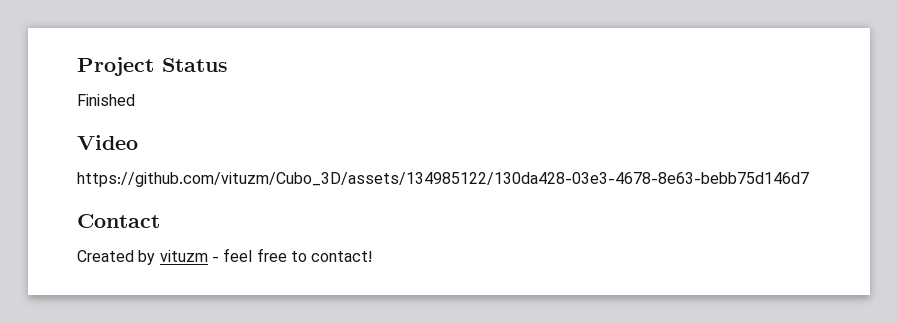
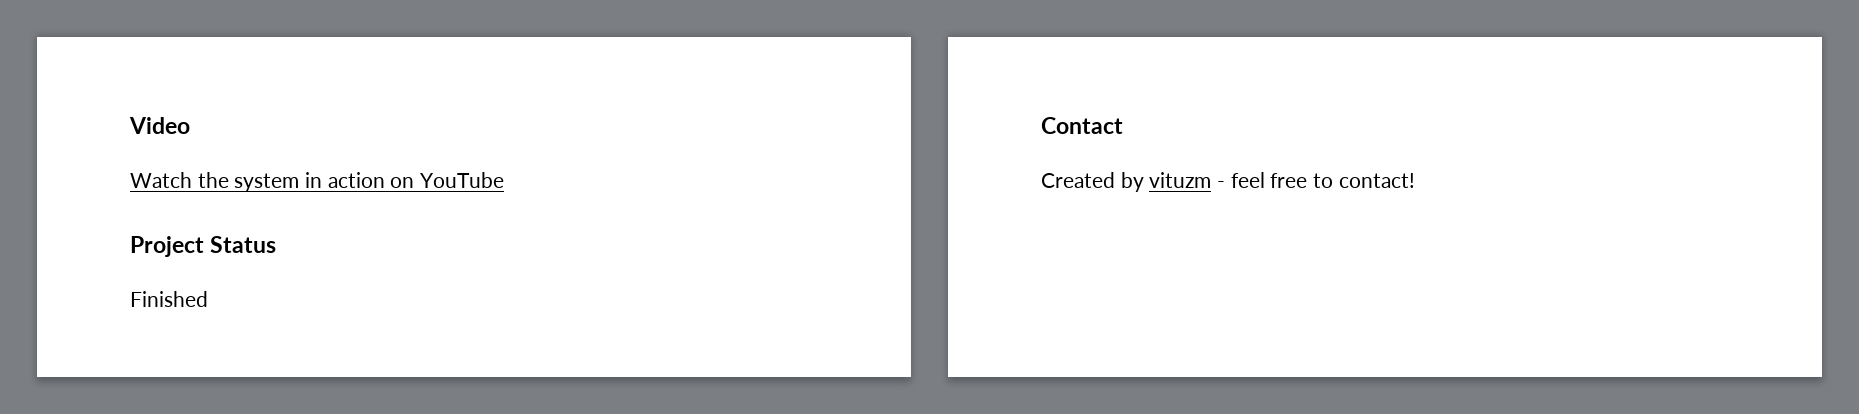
(77, 66) none -> [129,117,190,134] [130,172,505,192] Video // Watch the system in action on YouTube //
[77,135,138,150] [77,172,809,187] // Video // https://github.com/vituzm/Cubo_3D/assets/134985122/130da428-03e3-4678-8e63-bebb75d146d7 -> (208, 299) none

